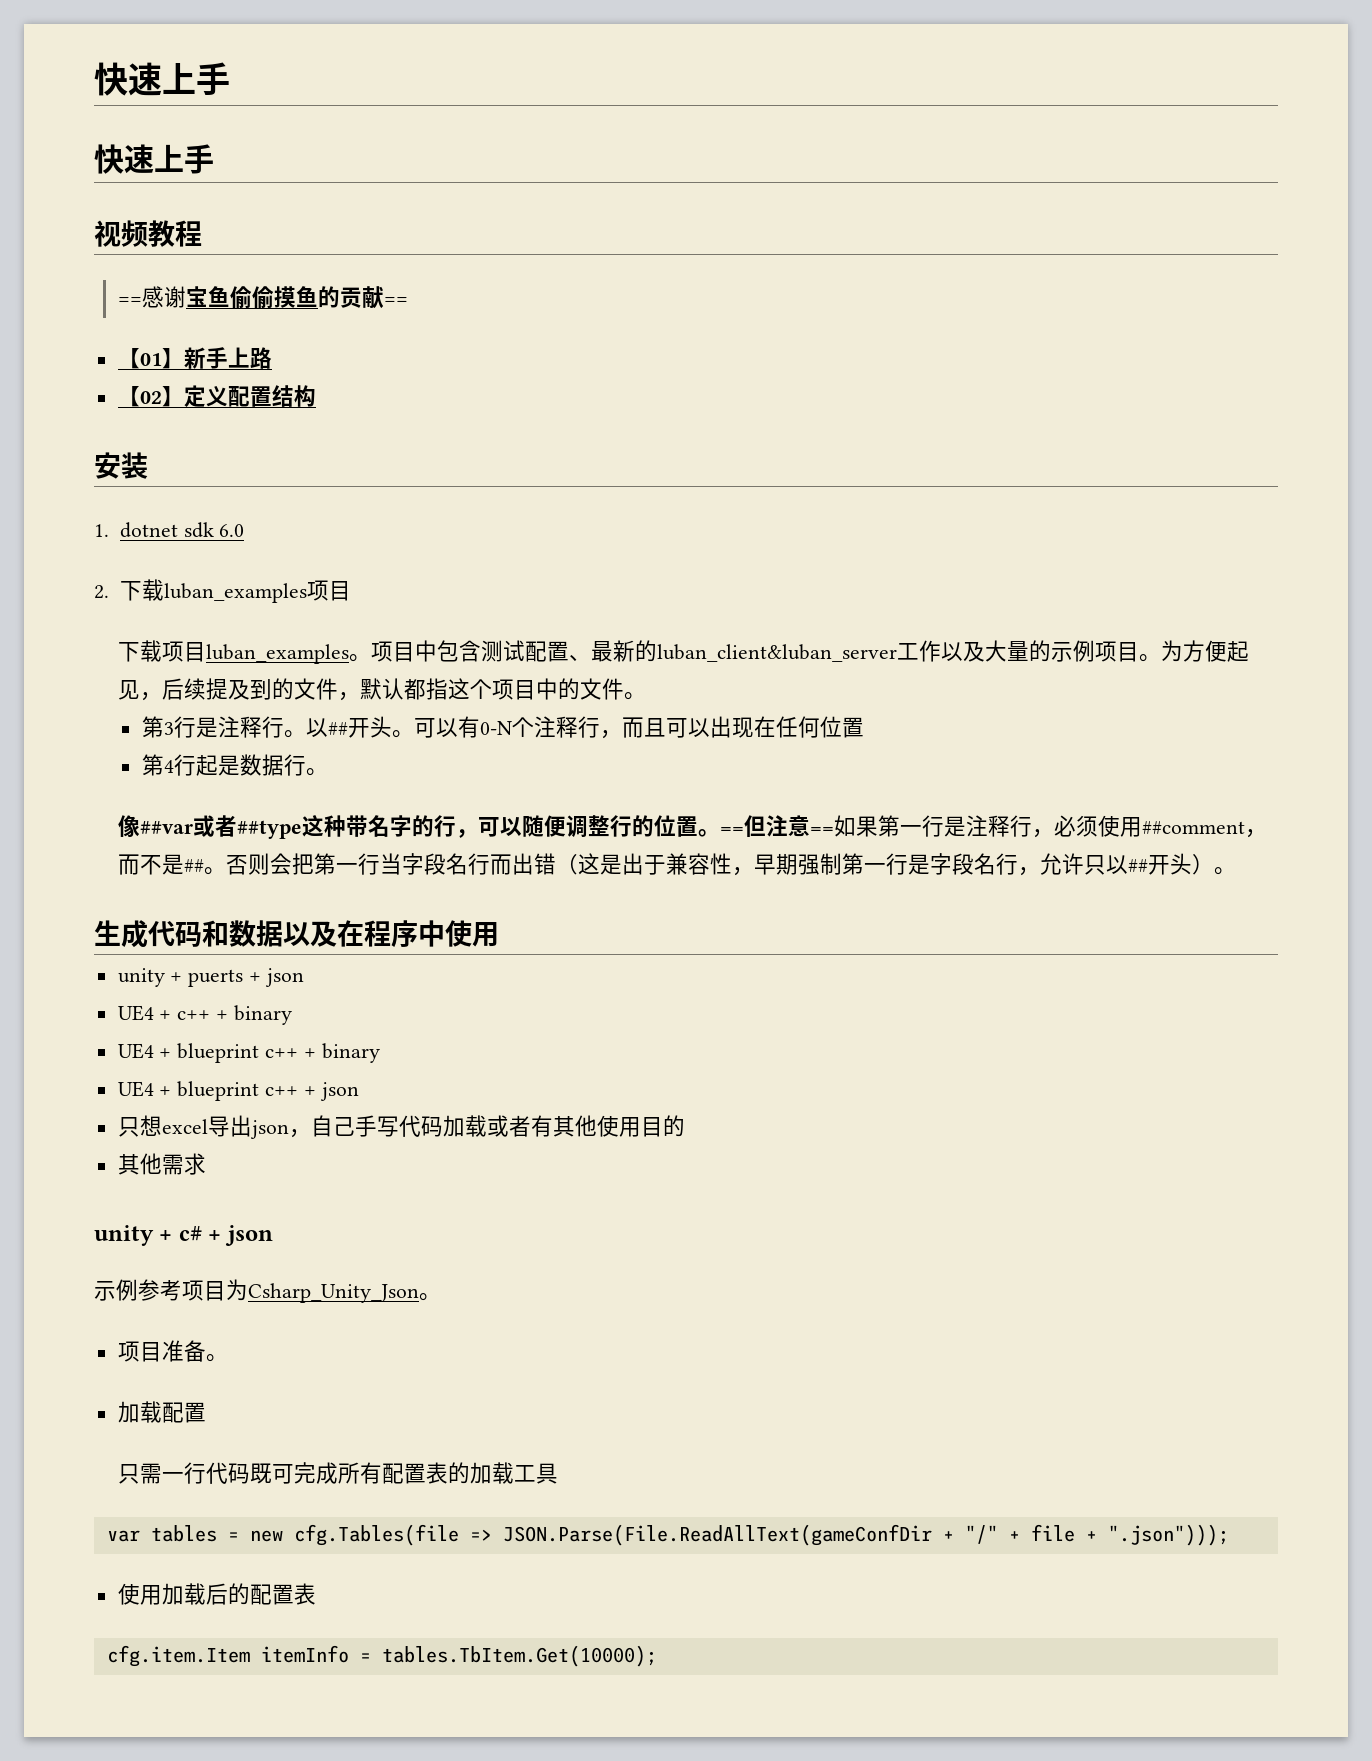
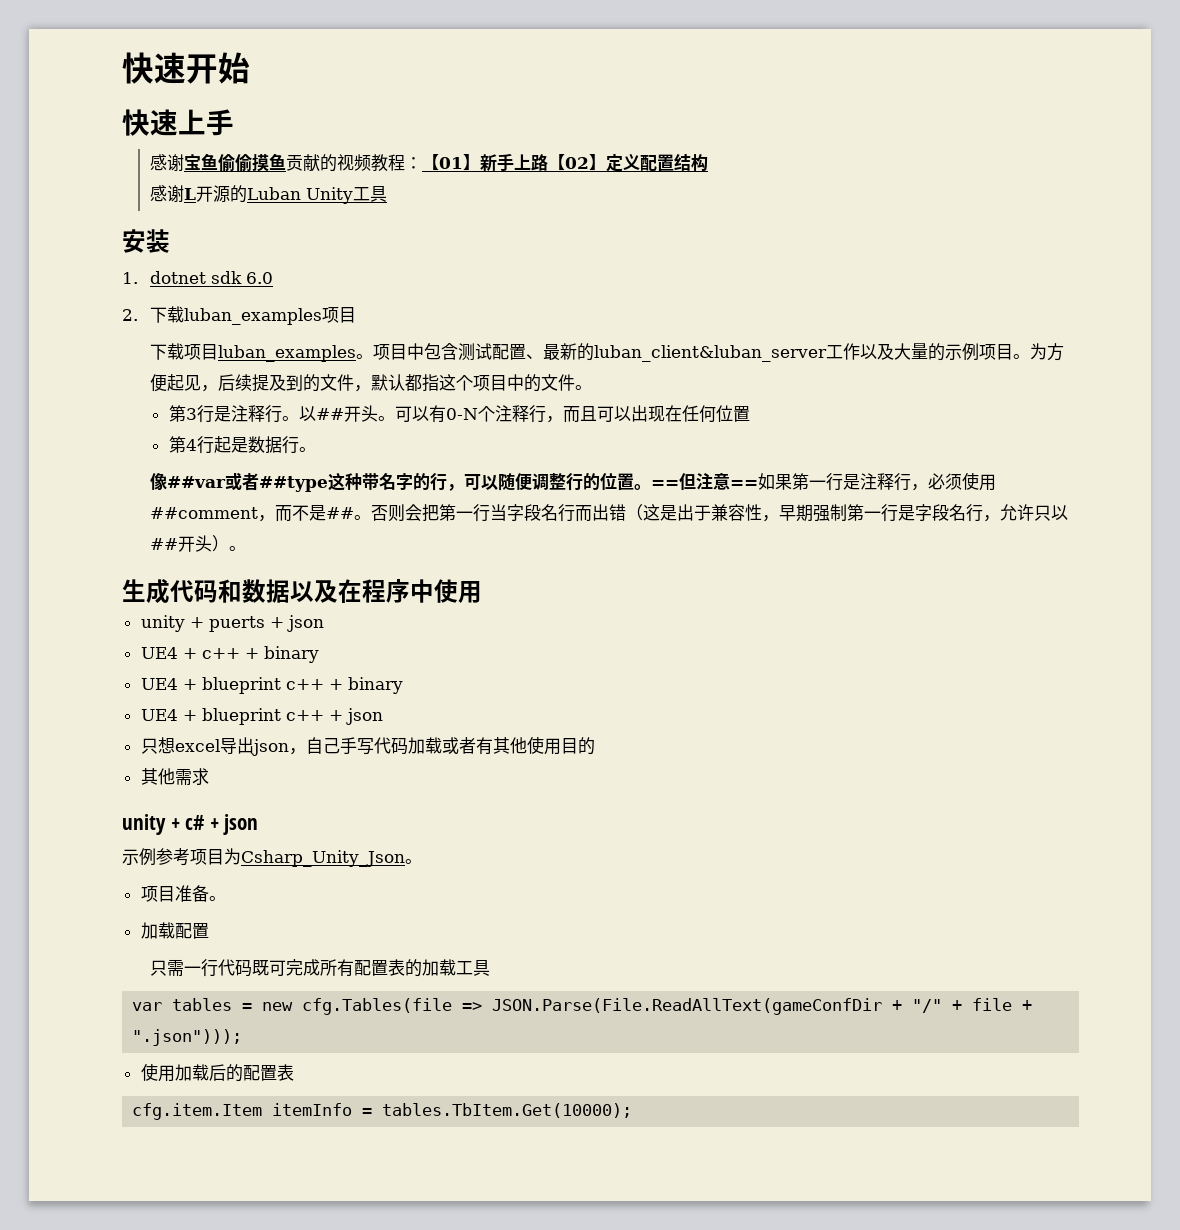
[94,62,230,96] [94,144,214,174] [94,220,202,247] [118,297,143,305] 快速上手 // 快速上手 // 视频教程 // == -> [122,52,250,84] [122,109,234,136] 快速开始 // 快速上手 //
[318,286,409,309] 的贡献== // -> [285,154,422,172] 贡献的视频教程：
(272, 358) // -> (548, 162) none
(316, 396) none -> [149,185,387,204] // 感谢L开源的Luban Unity工具

